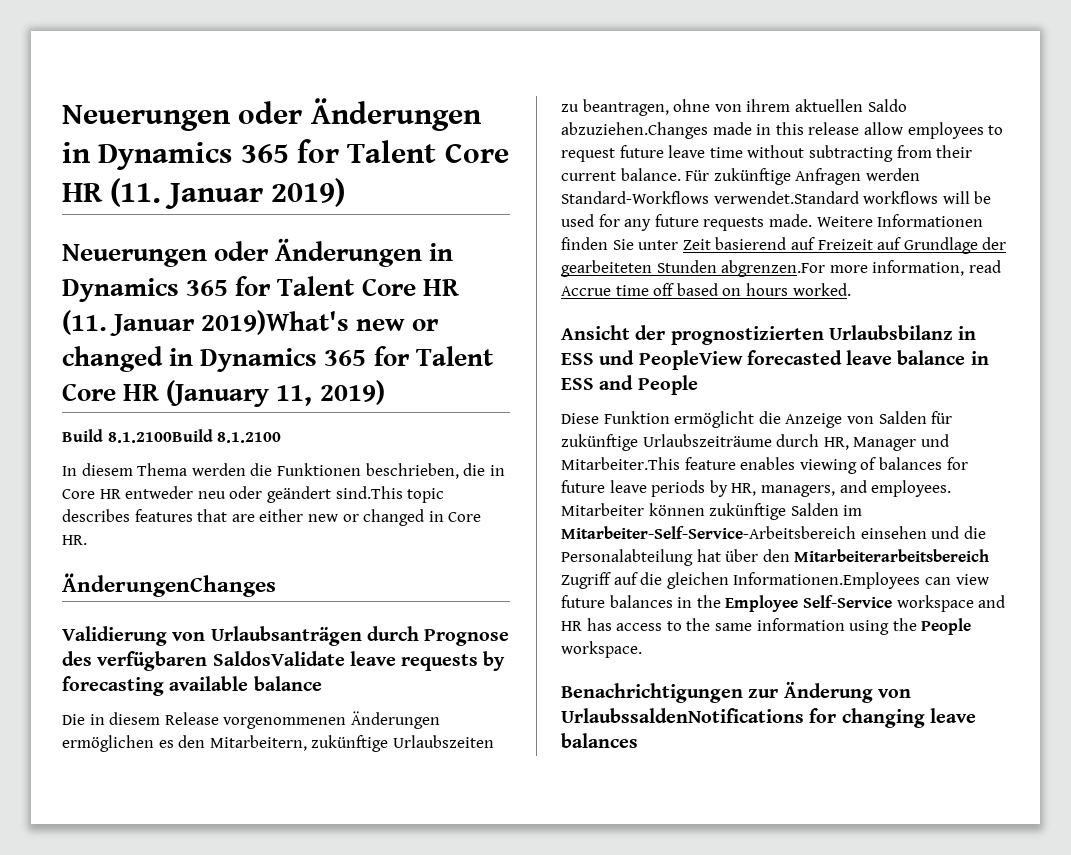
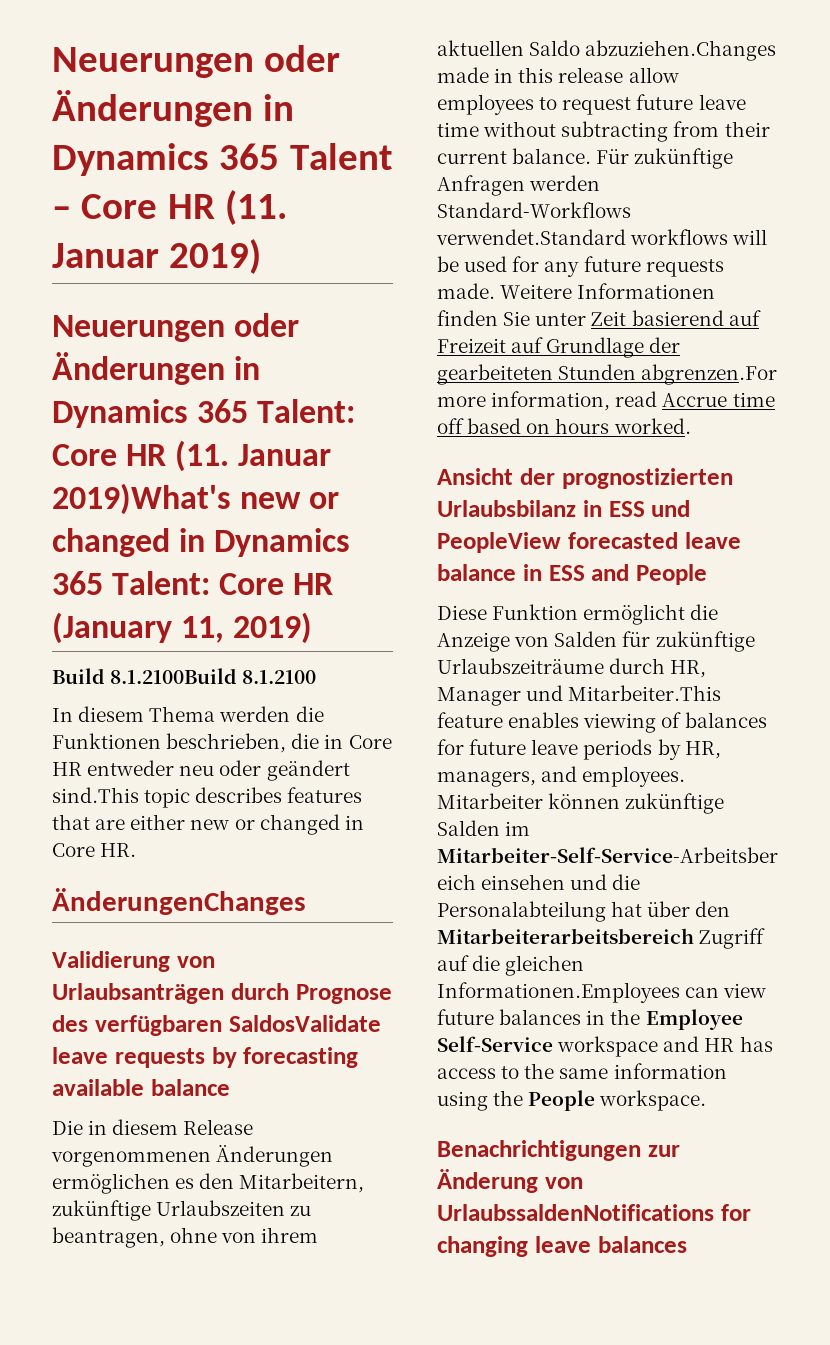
[62,98,482,131] [62,139,437,170] Neuerungen oder Änderungen in Dynamics 365 for Talent -> [52,45,341,78] [52,90,295,127] [52,143,393,176] [52,206,71,219] Neuerungen oder Änderungen in Dynamics 365 Talent –
[235,276,355,296] for Talent -> [257,399,356,423] Talent:
[373,346,493,366] for Talent -> [112,571,211,595] Talent:

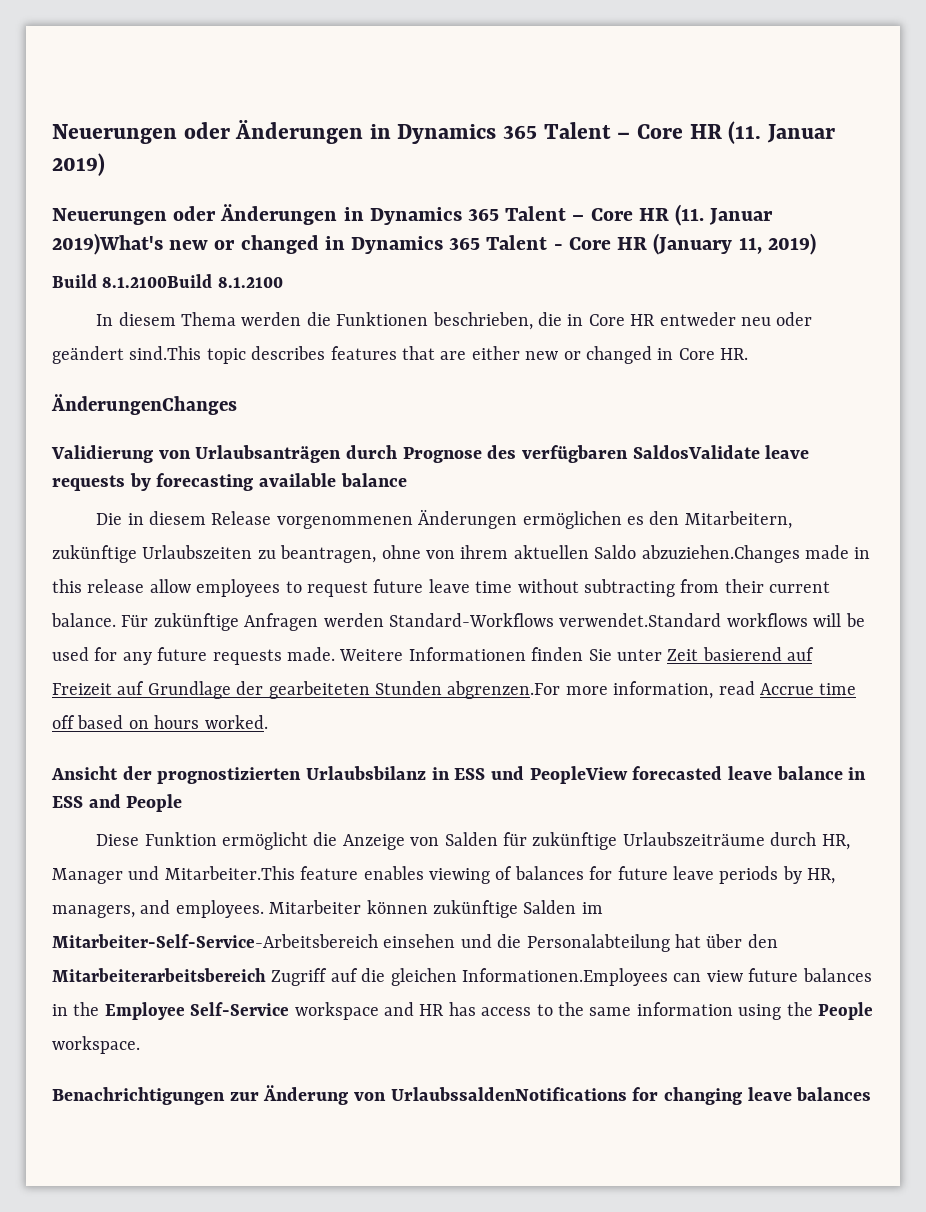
[257,399,356,423] Talent: -> [505,206,585,221] Talent –
[112,571,211,595] Talent: -> [486,235,563,250] Talent -

